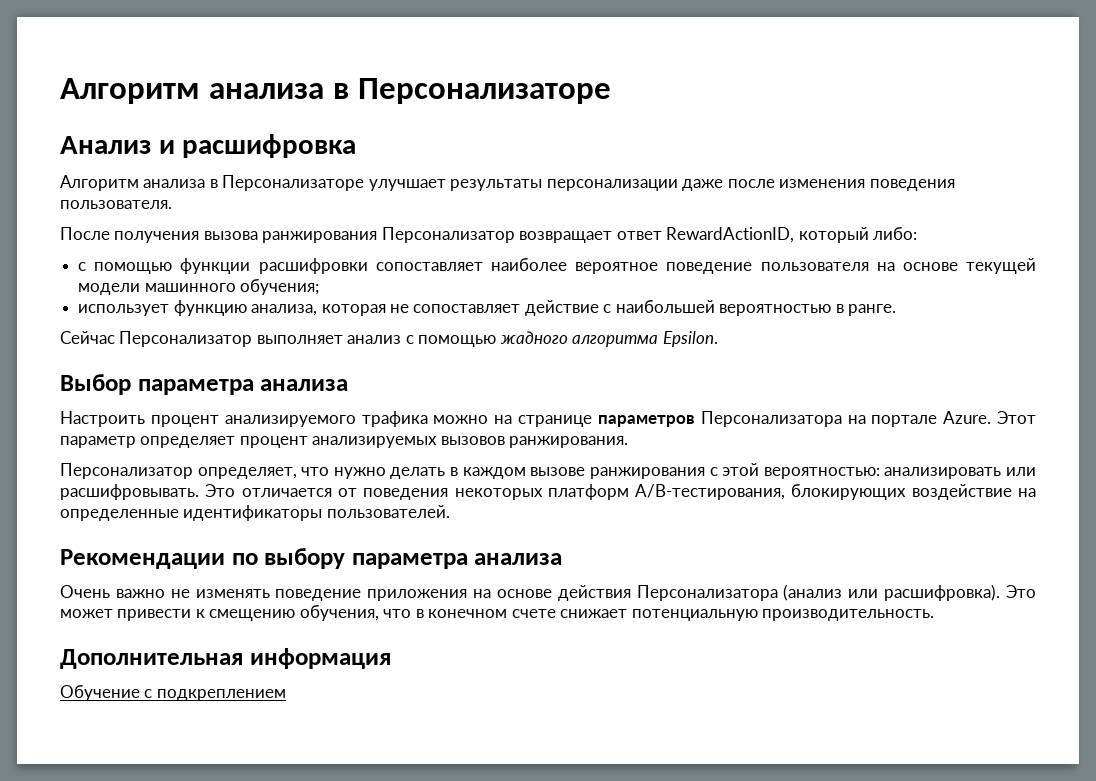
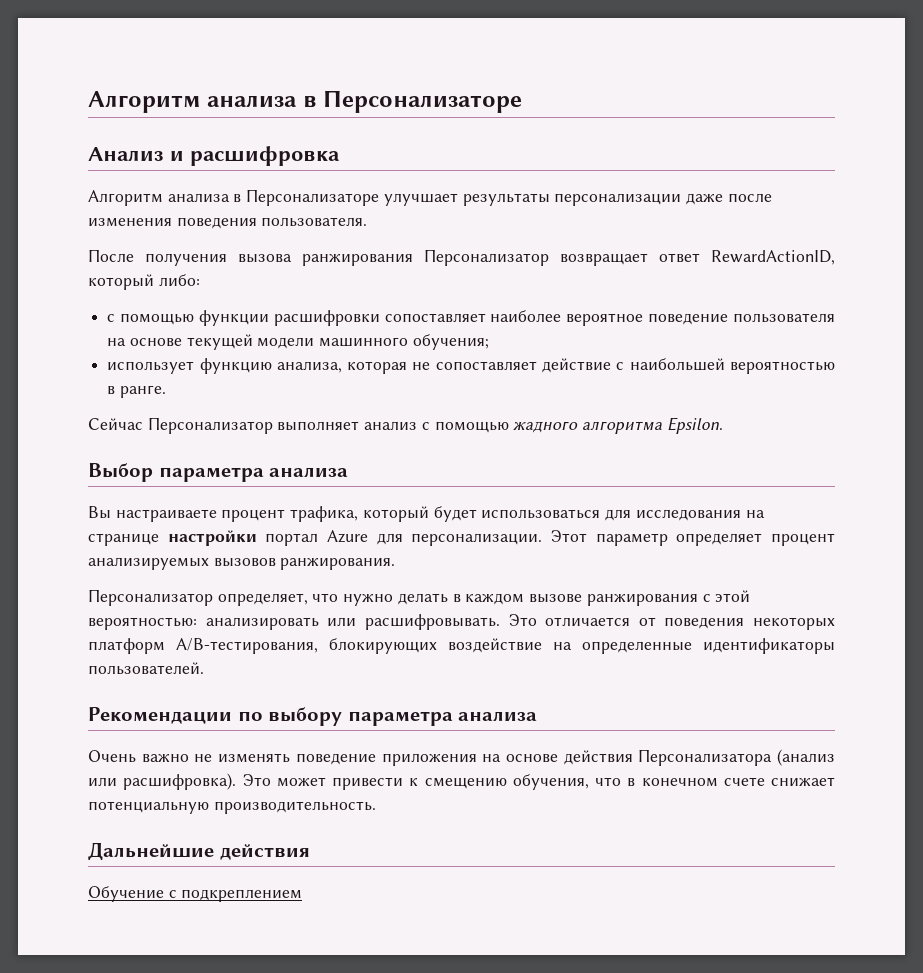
[60,411,992,427] Настроить процент анализируемого трафика можно на странице параметров Персонализатора на портале Azure. -> [88,506,765,522] [88,530,543,546] Вы настраиваете процент трафика, который будет использоваться для исследования на странице настройки портал Azure для персонализации.
[60,648,391,669] Дополнительная информация -> [88,842,310,860] Дальнейшие действия

